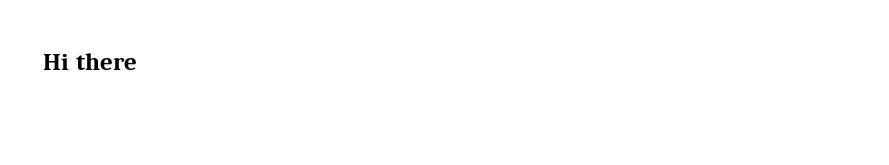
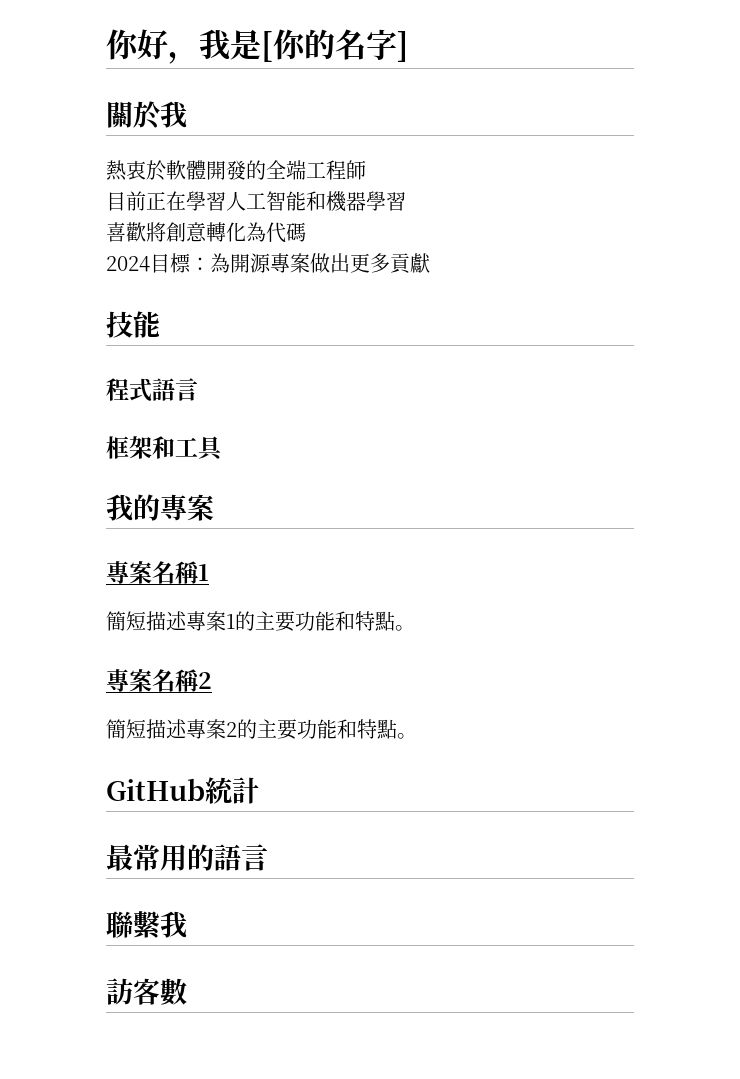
[43,53,137,70] Hi there -> [106,29,409,64] [106,101,187,129] [106,160,366,181] [106,191,406,212] [106,222,306,243] [106,253,430,274] [106,311,160,338] [106,378,198,402] [106,436,224,461] [106,494,214,521] [106,561,209,584] [106,611,415,632] [106,669,212,692] [106,719,417,740] [106,777,259,804] [106,844,268,871] [106,911,187,939] [106,978,187,1005] 你好，我是[你的名字] // 關於我 // 熱衷於軟體開發的全端工程師 // 目前正在學習人工智能和機器學習 // 喜歡將創意轉化為代碼 // 2024目標：為開源專案做出更多貢獻 // 技能 // 程式語言 // 框架和工具 // 我的專案 // 專案名稱1 // 簡短描述專案1的主要功能和特點。 // 專案名稱2 // 簡短描述專案2的主要功能和特點。 // GitHub統計 // 最常用的語言 // 聯繫我 // 訪客數

